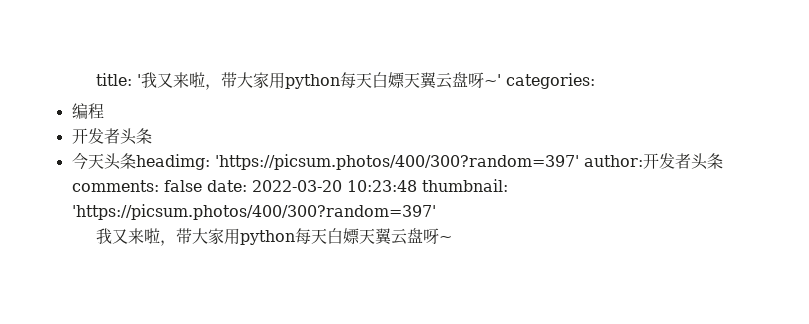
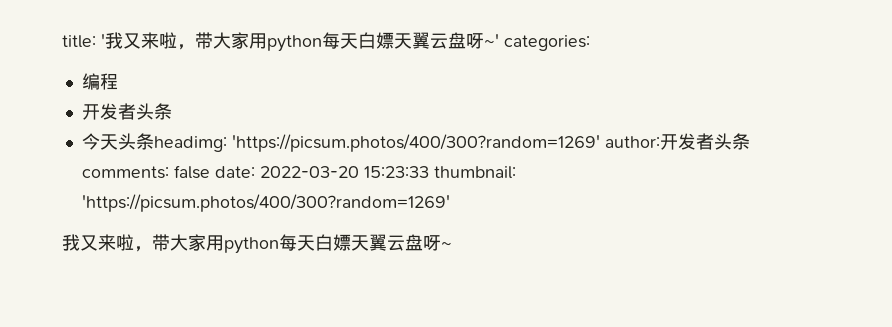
[214,154,579,170] 'https://picsum.photos/400/300?random=397' -> [231,134,600,152] 'https://picsum.photos/400/300?random=1269'
[346,179,508,192] [71,204,436,220] 10:23:48 thumbnail: 'https://picsum.photos/400/300?random=397' -> [363,166,516,179] [81,194,450,212] 15:23:33 thumbnail: 'https://picsum.photos/400/300?random=1269'

